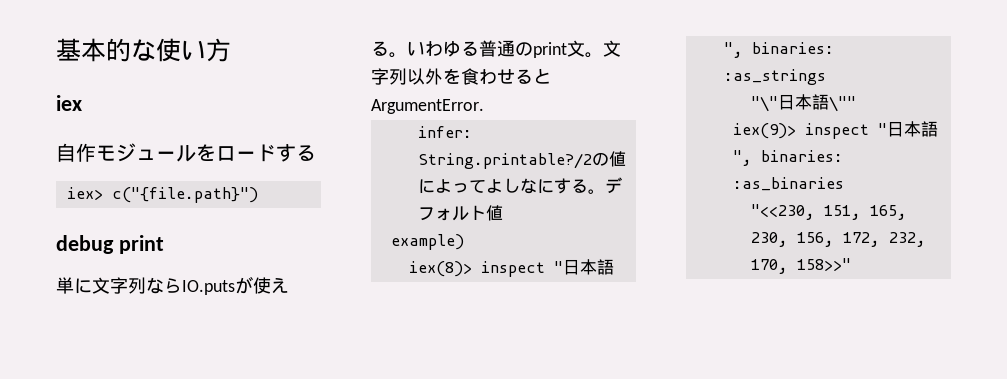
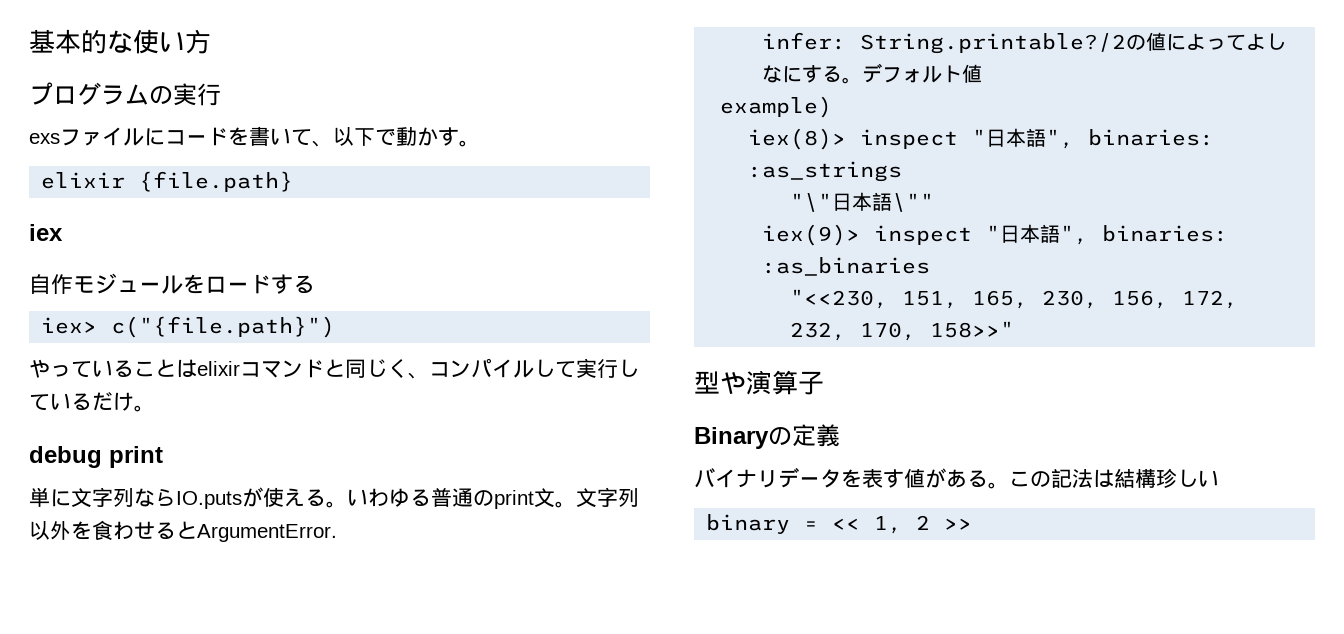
(231, 50) none -> [29,82,221,106] [29,126,480,147] [41,171,294,192] // プログラムの実行 // exsファイルにコードを書いて、以下で動かす。 // elixir {file.path}
(258, 195) none -> [29,358,639,379] [29,392,155,412] // やっていることはelixirコマンドと同じく、コンパイルして実行しているだけ。
(851, 264) none -> [694,370,824,395] [694,424,840,449] [694,467,1219,489] [706,514,973,534] // 型や演算子 // Binaryの定義 // バイナリデータを表す値がある。この記法は結構珍しい // binary = << 1, 2 >>

